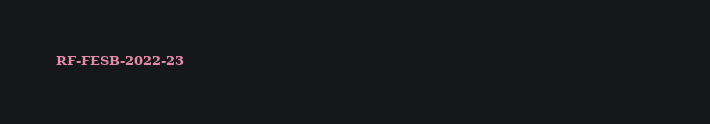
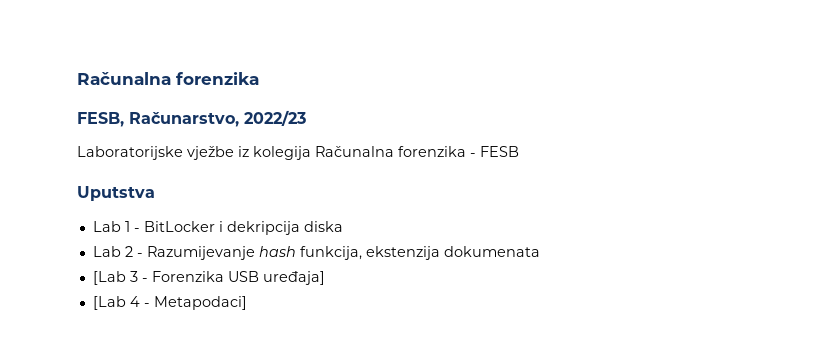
[56,56,184,65] RF-FESB-2022-23 -> [77,72,259,85] [77,110,306,127] [77,146,519,160] [77,186,155,201] [92,221,343,235] [92,246,540,260] [92,271,325,285] [92,296,247,310] Računalna forenzika // FESB, Računarstvo, 2022/23 // Laboratorijske vježbe iz kolegija Računalna forenzika - FESB // Uputstva // Lab 1 - BitLocker i dekripcija diska // Lab 2 - Razumijevanje hash funkcija, ekstenzija dokumenata // [Lab 3 - Forenzika USB uređaja] // [Lab 4 - Metapodaci]

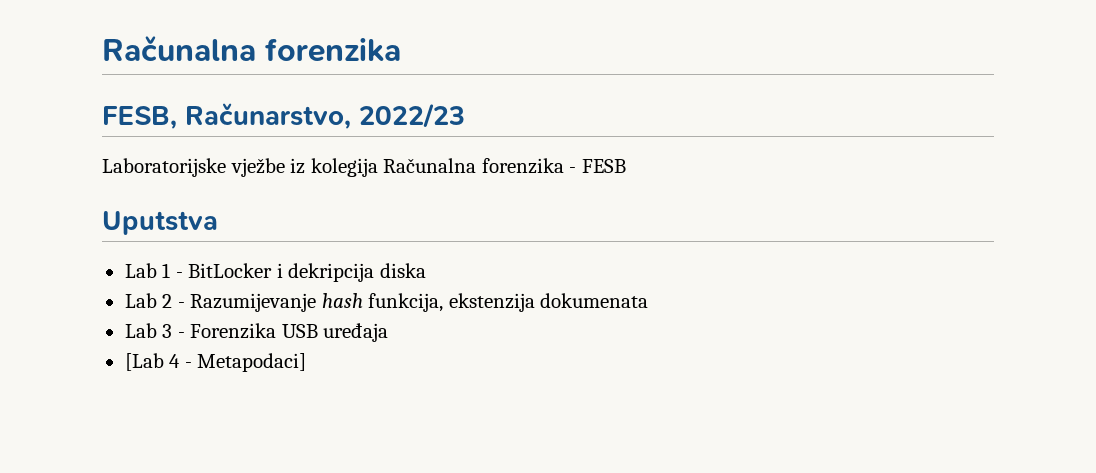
[92,271,126,285] [Lab -> [124,323,157,338] Lab
[262,271,325,285] uređaja] -> [323,323,389,342] uređaja

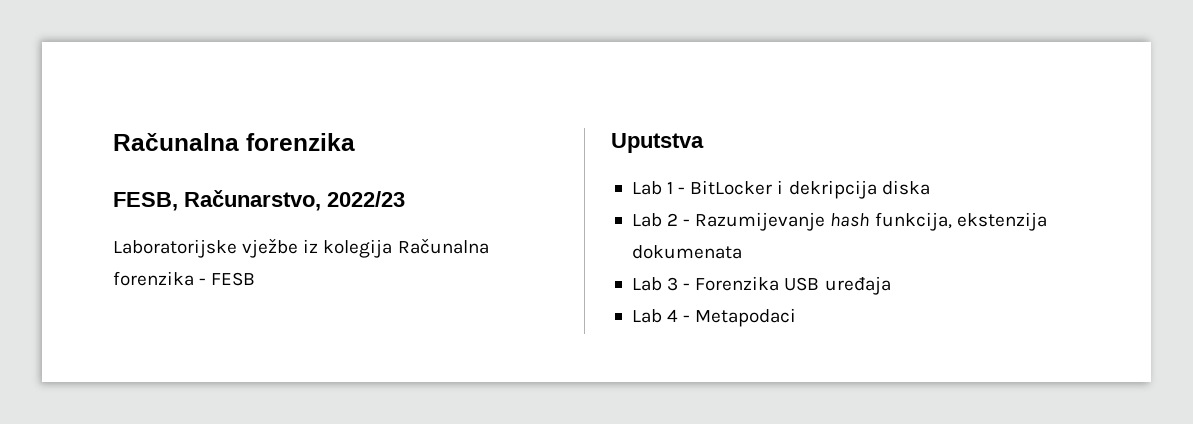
[124,353,164,371] [Lab -> [631,309,662,323] Lab
[197,353,307,372] Metapodaci] -> [695,308,797,327] Metapodaci

